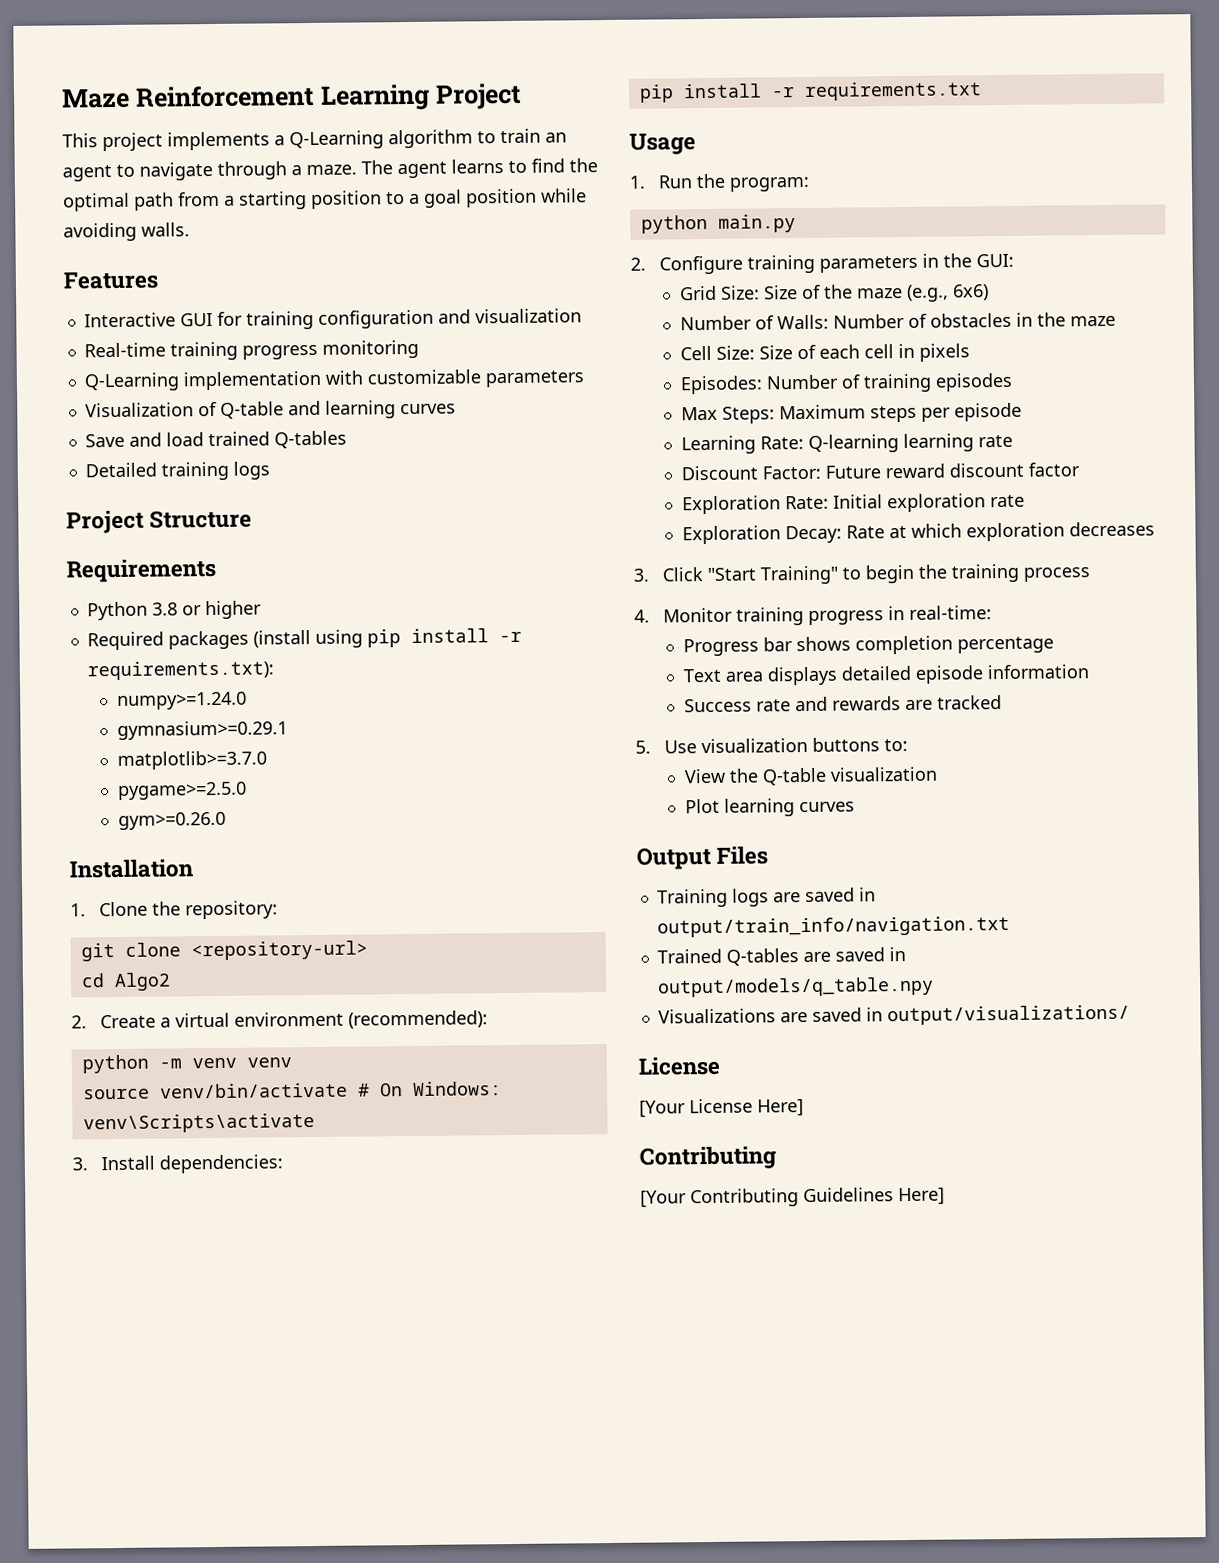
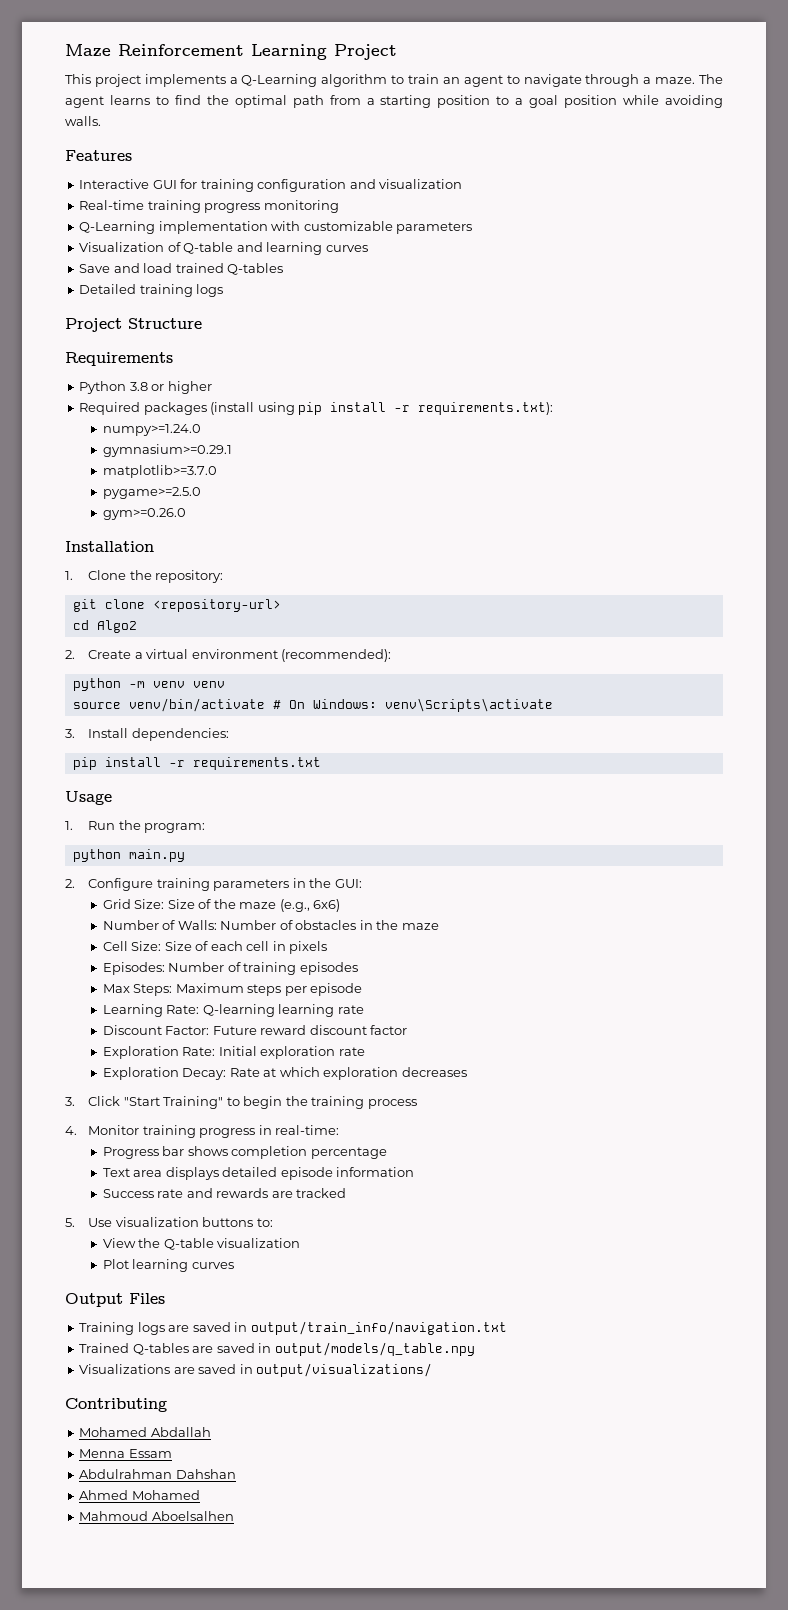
[638,1055,720,1076] [639,1098,804,1118] [639,1145,777,1170] [640,1187,945,1208] License // [Your License Here] // Contributing // [Your Contributing Guidelines Here] -> [65,1398,167,1412] [79,1427,211,1437] [79,1449,172,1458] [79,1469,236,1479] [79,1490,200,1500] [79,1511,234,1521] Contributing // Mohamed Abdallah // Menna Essam // Abdulrahman Dahshan // Ahmed Mohamed // Mahmoud Aboelsalhen

